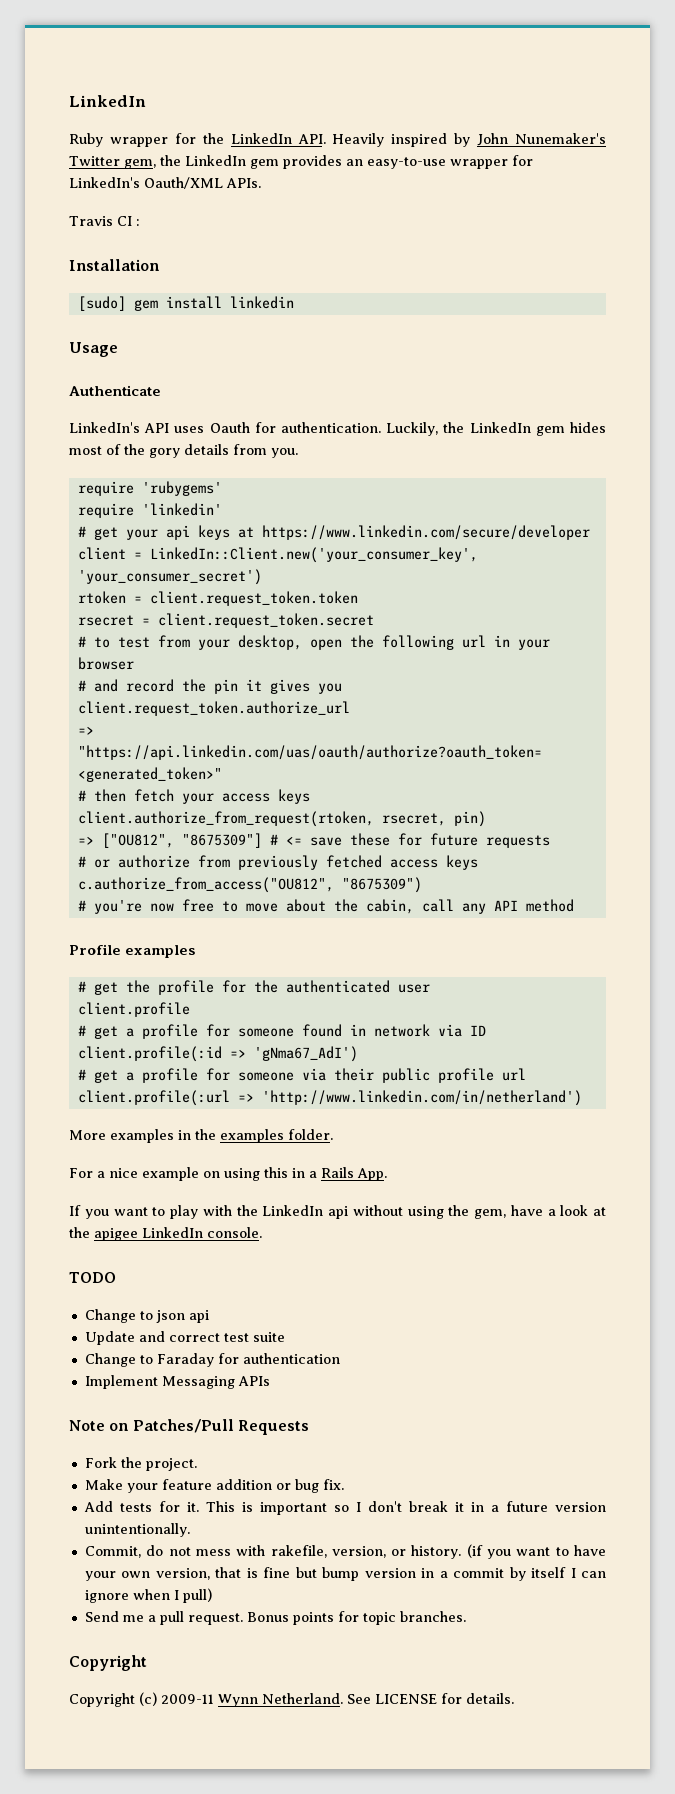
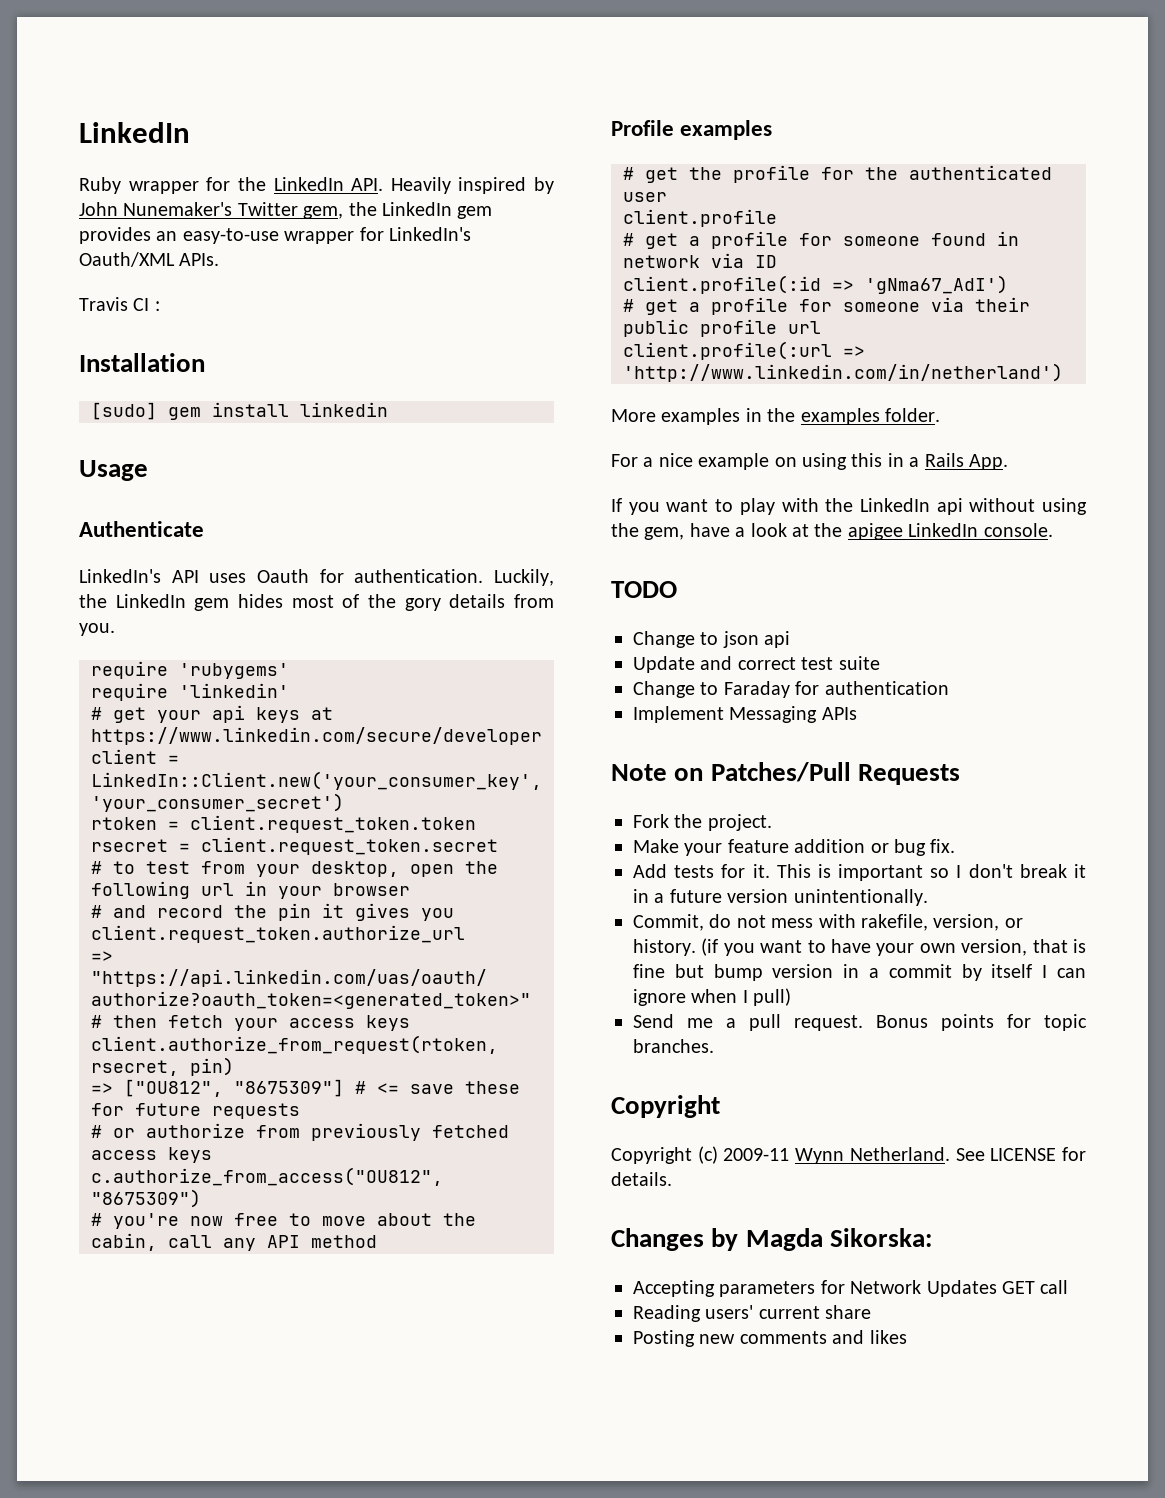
(514, 1698) none -> [611,1228,932,1251] [633,1280,1069,1297] [633,1305,872,1322] [633,1330,907,1347] // Changes by Magda Sikorska: // Accepting parameters for Network Updates GET call // Reading users' current share // Posting new comments and likes

